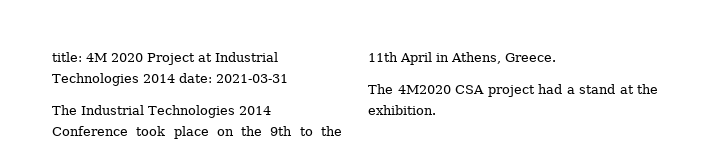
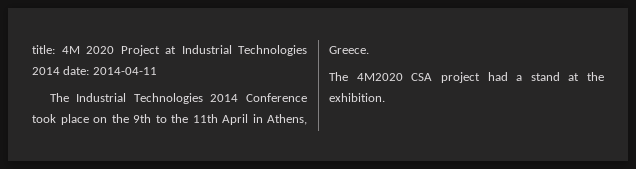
[216,74,288,83] 2021-03-31 -> [92,67,157,75] 2014-04-11

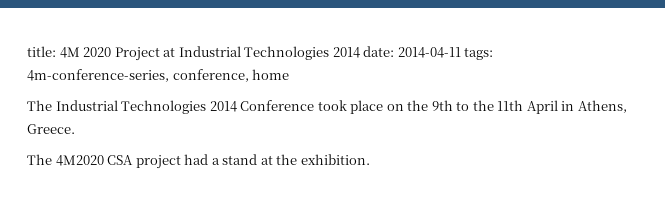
(157, 71) none -> [464,47,494,60] [27,69,290,82] tags: 4m-conference-series, conference, home

